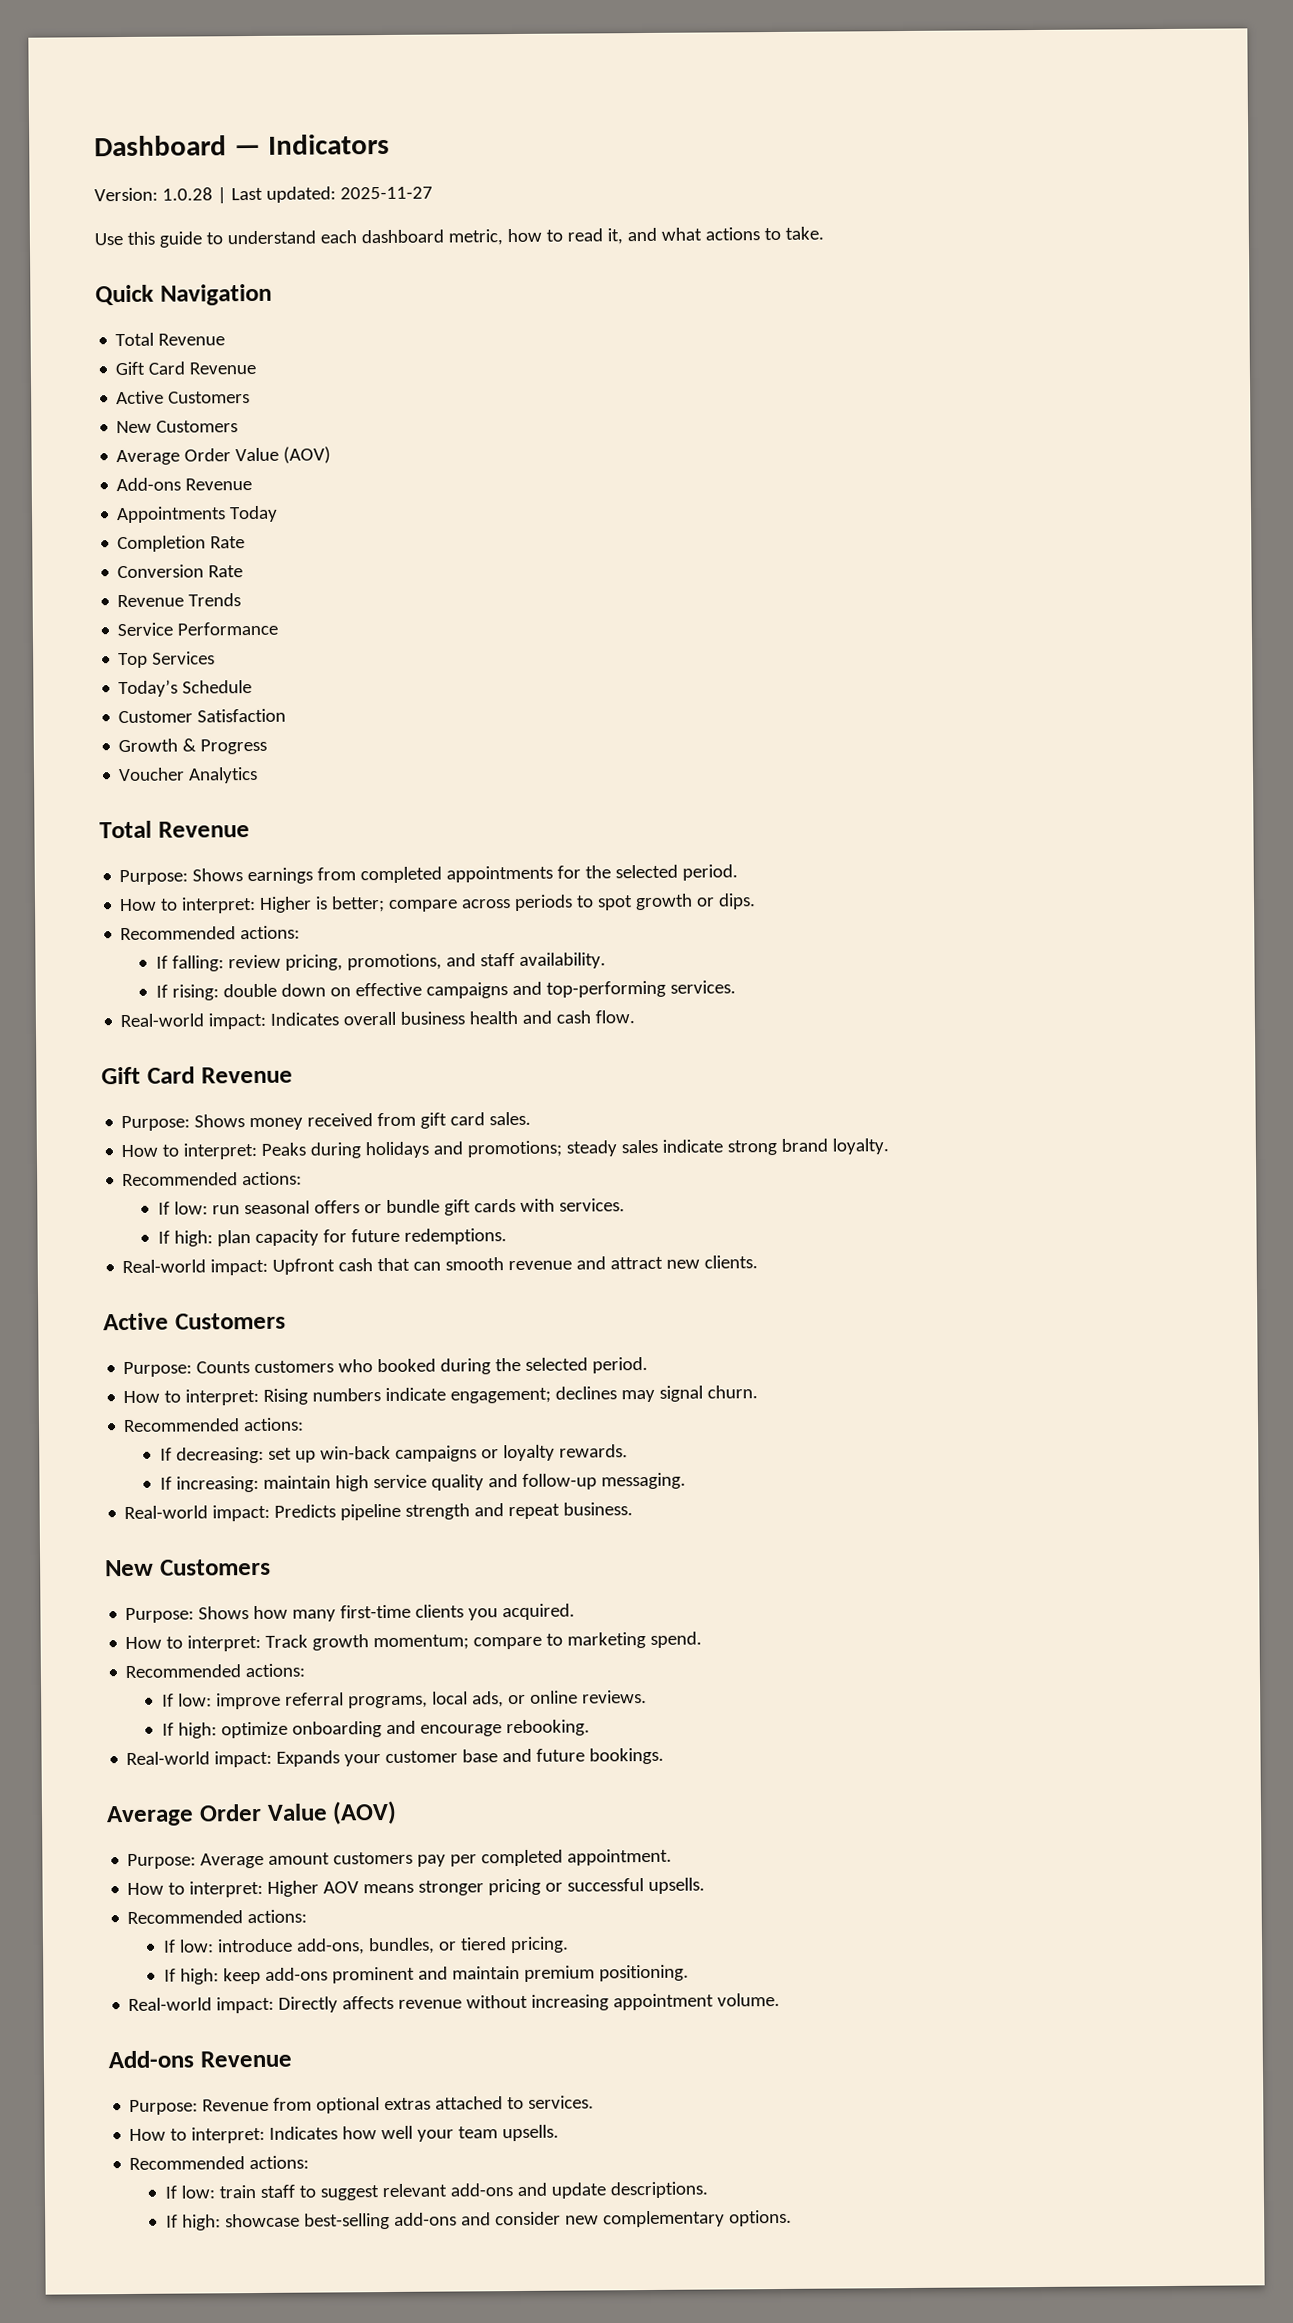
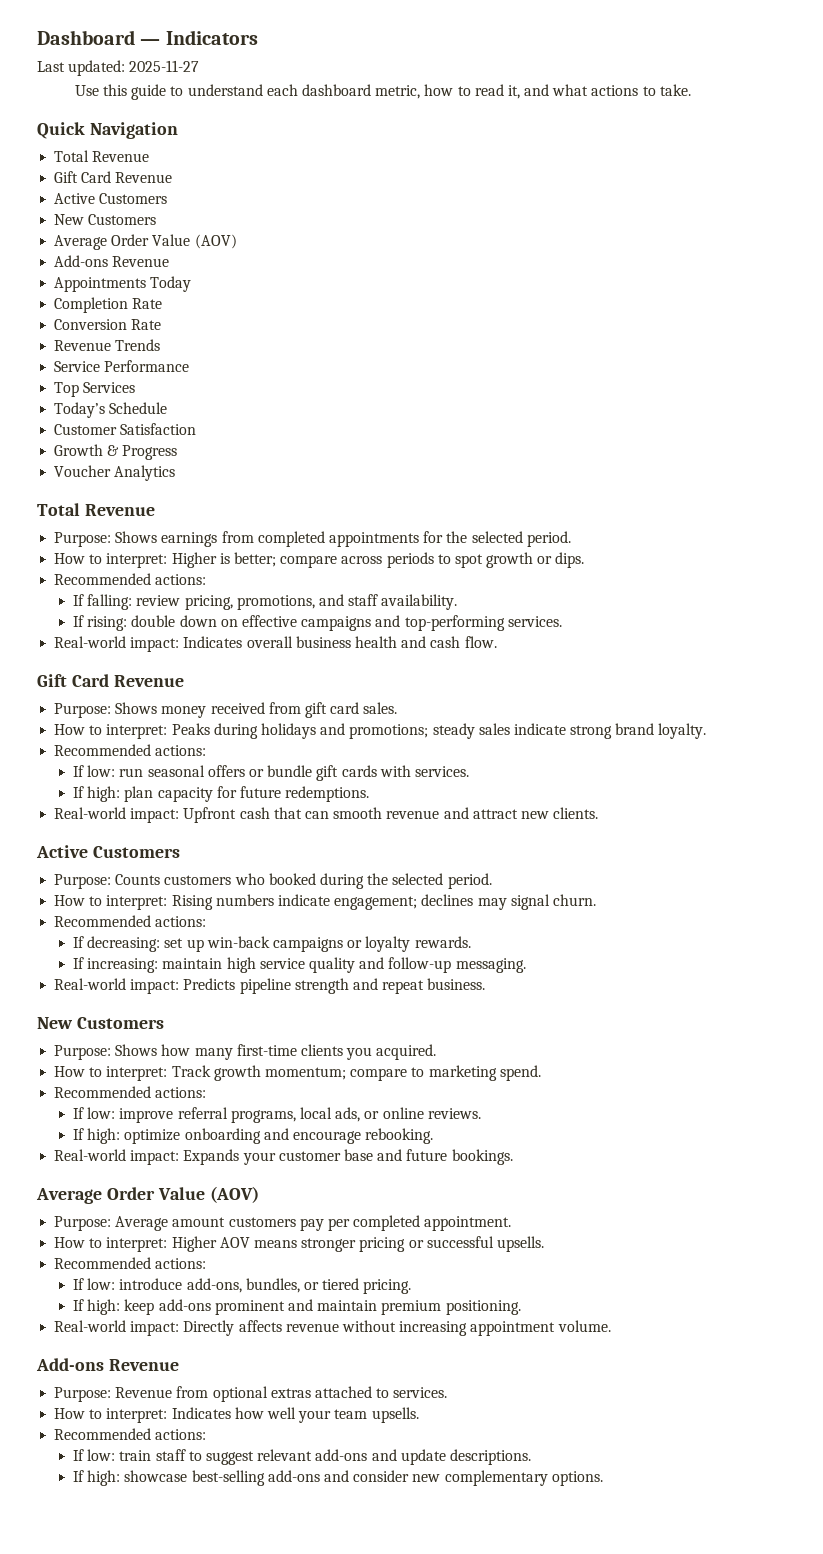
[94,187,227,204] Version: 1.0.28 | -> (258, 37) none

